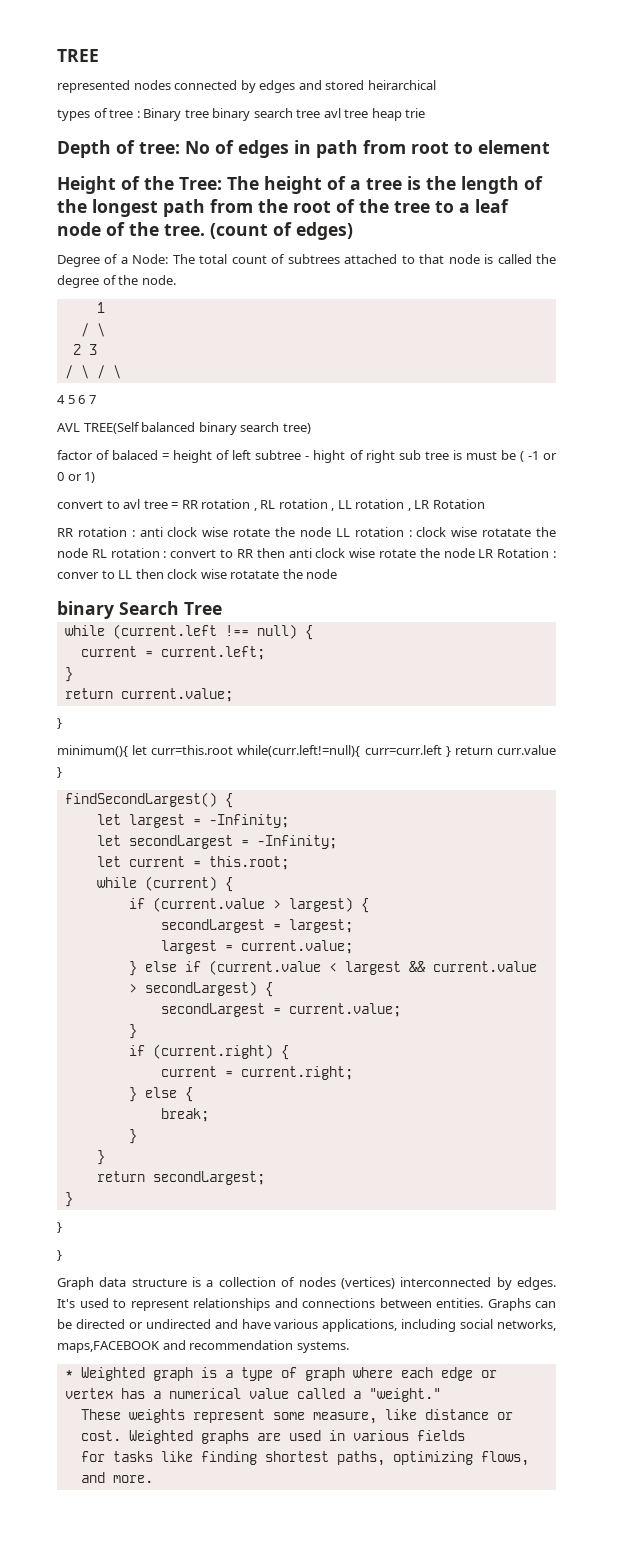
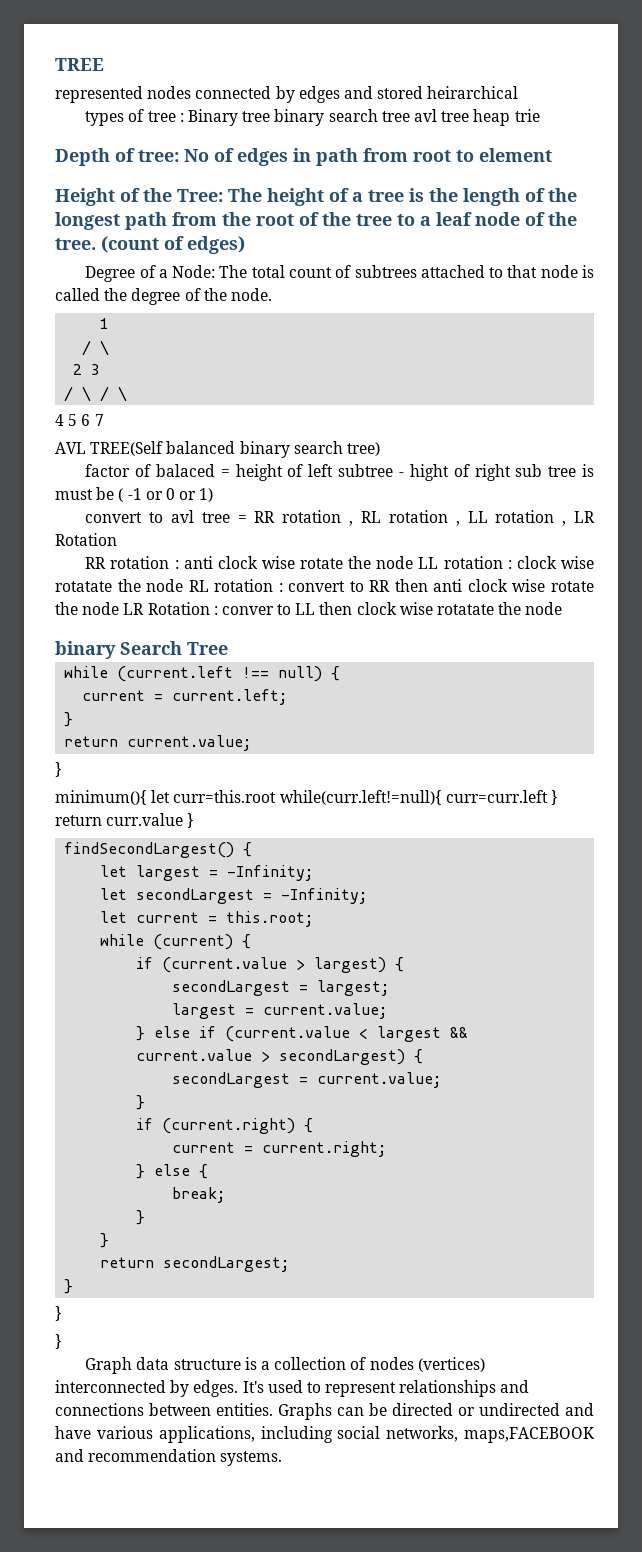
[64,1367,497,1381] [64,1388,441,1402] [80,1409,513,1424] [80,1430,465,1444] [80,1451,529,1466] [80,1472,153,1483] // * Weighted graph is a type of graph where each edge or vertex has a numerical value called a "weight." // These weights represent some measure, like distance or cost. Weighted graphs are used in various fields // for tasks like finding shortest paths, optimizing flows, and more. -> (283, 1458) none

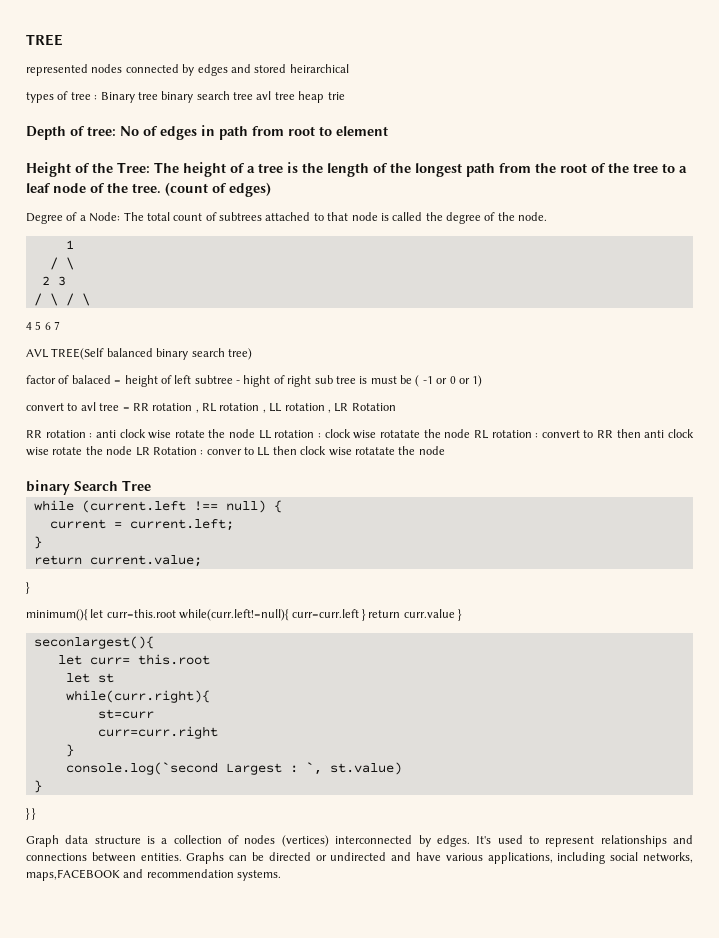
[64,842,253,858] [100,865,314,881] [100,888,368,904] [100,911,314,927] [100,934,252,950] [136,957,405,973] [172,980,390,996] [172,1003,388,1019] [136,1026,469,1042] [136,1049,424,1065] [172,1072,442,1088] [136,1095,146,1110] [136,1118,314,1134] [172,1141,387,1157] [136,1164,209,1179] [172,1187,226,1203] [136,1210,146,1225] [100,1233,110,1248] [100,1256,290,1272] [64,1279,74,1294] [55,1306,62,1321] findSecondLargest() { // let largest = -Infinity; // let secondLargest = -Infinity; // let current = this.root; // while (current) { // if (current.value > largest) { // secondLargest = largest; // largest = current.value; // } else if (current.value < largest && current.value > secondLargest) { // secondLargest = current.value; // } // if (current.right) { // current = current.right; // } else { // break; // } // } // return secondLargest; // } // } // -> [33,636,154,649] [57,654,210,665] [65,673,114,683] [65,690,210,703] [97,709,154,719] [97,726,218,739] [65,744,74,757] [65,762,402,775] [33,780,42,793] [26,808,30,820] seconlargest(){ // let curr= this.root // let st // while(curr.right){ // st=curr // curr=curr.right // } // console.log(`second Largest : `, st.value) // } // }

